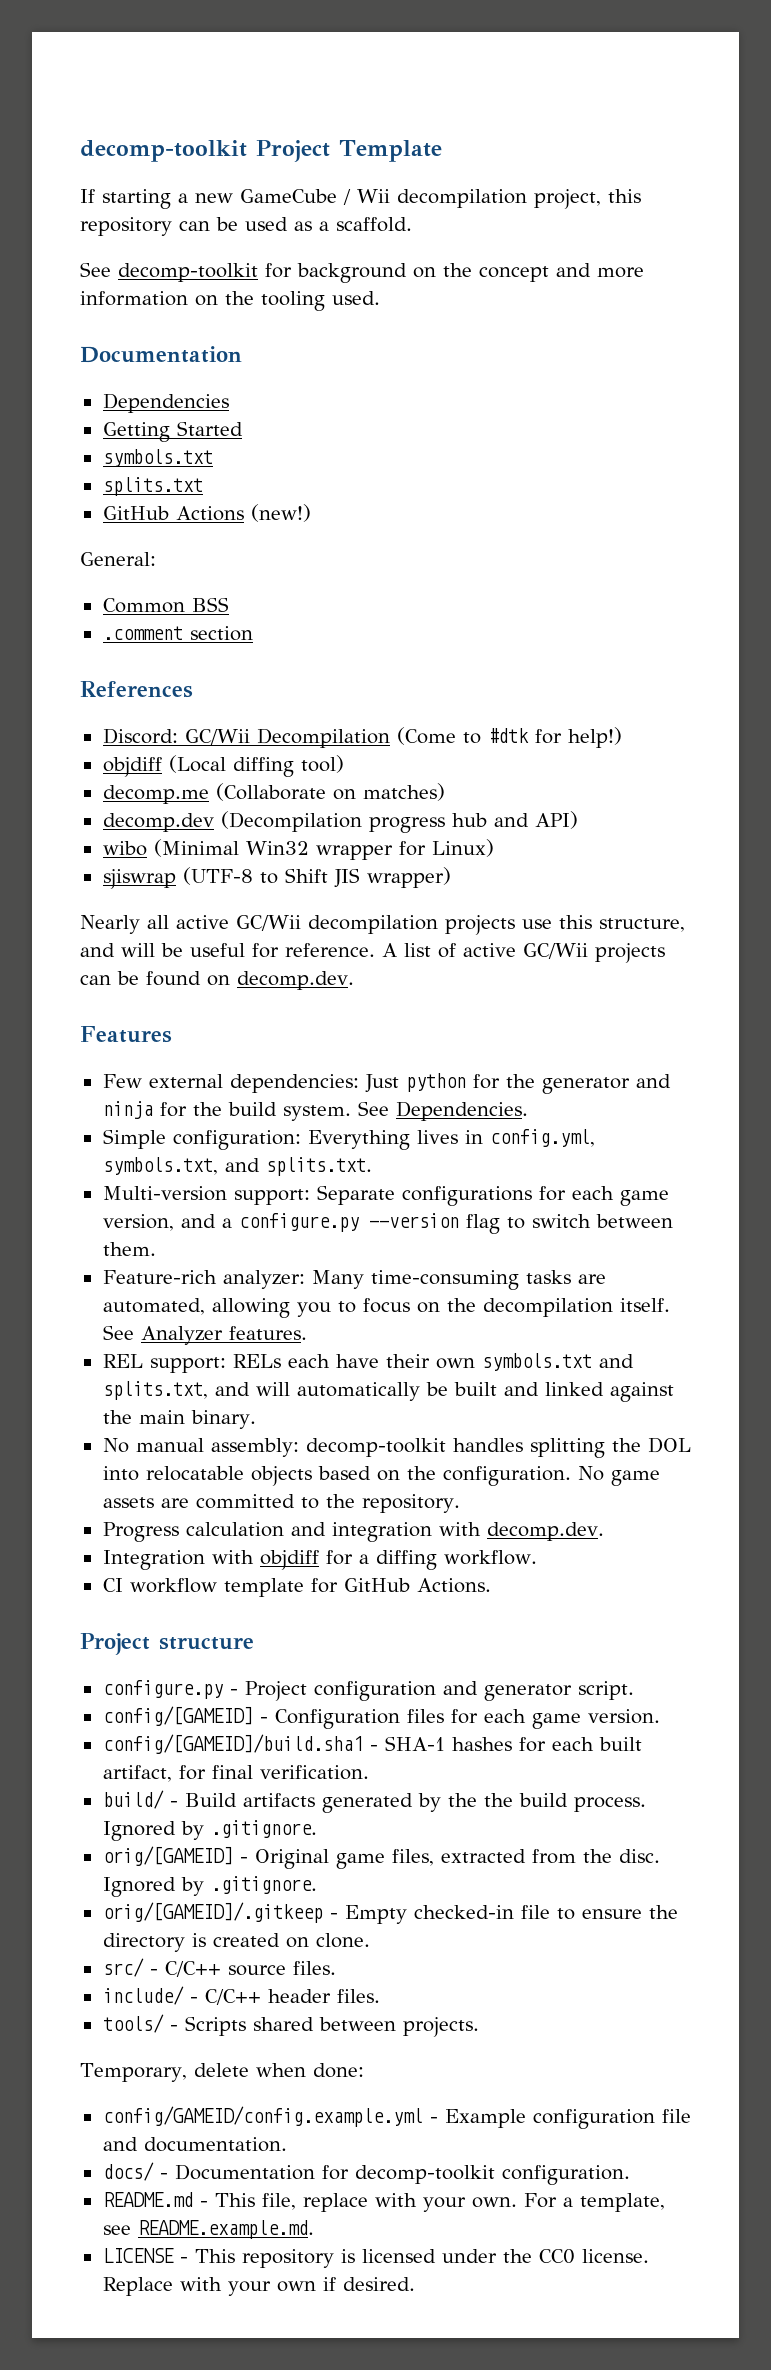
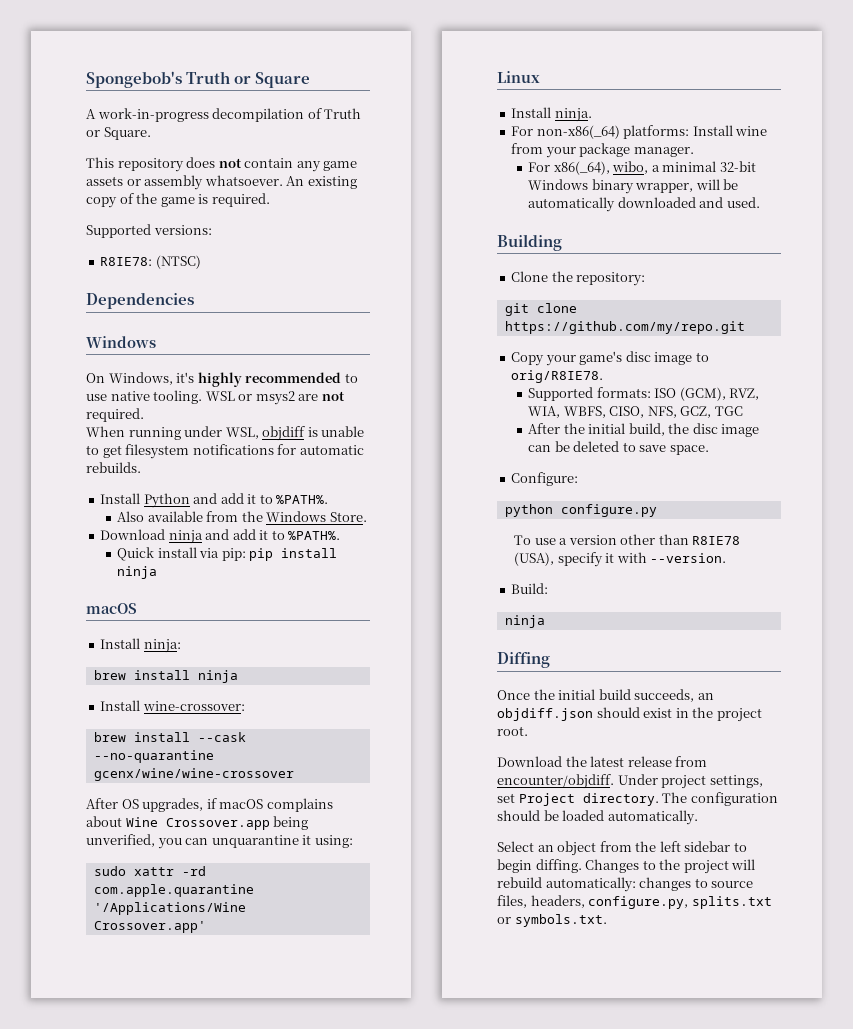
[80,140,442,162] [80,189,641,209] [80,217,412,236] [80,262,644,283] [80,291,380,311] [80,346,242,363] [102,393,229,413] [102,421,243,442] [102,449,213,467] [102,477,203,496] [102,504,311,522] [80,552,156,566] [102,597,229,613] [102,626,253,641] [80,681,193,698] [102,727,622,748] [102,755,344,777] [102,783,445,804] [102,811,578,833] [102,839,494,860] [102,867,451,889] [80,915,685,935] [80,943,665,963] [80,971,354,990] [80,1026,172,1043] [102,1073,671,1094] [102,1101,528,1121] [102,1129,595,1150] [102,1157,372,1176] [102,1185,669,1206] [102,1213,673,1234] [102,1242,156,1256] [102,1270,606,1290] [102,1298,670,1318] [102,1325,307,1345] [102,1353,634,1373] [102,1381,674,1402] [102,1410,256,1429] [102,1437,691,1458] [102,1466,660,1486] [102,1494,460,1513] [102,1522,604,1542] [102,1550,537,1570] [102,1578,491,1597] [80,1633,254,1655] [102,1680,634,1701] [102,1706,660,1729] [102,1734,642,1754] [102,1765,369,1782] [102,1790,646,1813] [102,1820,317,1841] [102,1846,660,1869] [102,1876,317,1897] [102,1902,678,1924] [102,1933,370,1952] [102,1958,336,1977] [102,1986,380,2005] [102,2014,479,2037] [80,2063,364,2082] [102,2106,691,2129] [102,2137,287,2152] [102,2162,630,2185] [102,2192,665,2212] [102,2220,314,2239] [102,2248,649,2268] [102,2277,415,2296] decomp-toolkit Project Template // If starting a new GameCube / Wii decompilation project, this repository can be used as a scaffold. // See decomp-toolkit for background on the concept and more information on the tooling used. // Documentation // Dependencies // Getting Started // symbols.txt // splits.txt // GitHub Actions (new!) // General: // Common BSS // .comment section // References // Discord: GC/Wii Decompilation (Come to #dtk for help!) // objdiff (Local diffing tool) // decomp.me (Collaborate on matches) // decomp.dev (Decompilation progress hub and API) // wibo (Minimal Win32 wrapper for Linux) // sjiswrap (UTF-8 to Shift JIS wrapper) // Nearly all active GC/Wii decompilation projects use this structure, and will be useful for reference. A list of active GC/Wii projects can be found on decomp.dev. // Features // Few external dependencies: Just python for the generator and ninja for the build system. See Dependencies. // Simple configuration: Everything lives in config.yml, symbols.txt, and splits.txt. // Multi-version support: Separate configurations for each game version, and a configure.py --version flag to switch between them. // Feature-rich analyzer: Many time-consuming tasks are automated, allowing you to focus on the decompilation itself. See Analyzer features. // REL support: RELs each have their own symbols.txt and splits.txt, and will automatically be built and linked against the main binary. // No manual assembly: decomp-toolkit handles splitting the DOL into relocatable objects based on the configuration. No game assets are committed to the repository. // Progress calculation and integration with decomp.dev. // Integration with objdiff for a diffing workflow. // CI workflow template for GitHub Actions. // Project structure // configure.py - Project configuration and generator script. // config/[GAMEID] - Configuration files for each game version. // config/[GAMEID]/build.sha1 - SHA-1 hashes for each built artifact, for final verification. // build/ - Build artifacts generated by the the build process. Ignored by .gitignore. // orig/[GAMEID] - Original game files, extracted from the disc. Ignored by .gitignore. // orig/[GAMEID]/.gitkeep - Empty checked-in file to ensure the directory is created on clone. // src/ - C/C++ source files. // include/ - C/C++ header files. // tools/ - Scripts shared between projects. // Temporary, delete when done: // config/GAMEID/config.example.yml - Example configuration file and documentation. // docs/ - Documentation for decomp-toolkit configuration. // README.md - This file, replace with your own. For a template, see README.example.md. // LICENSE - This repository is licensed under the CC0 license. Replace with your own if desired. -> [86,71,311,88] [86,108,362,122] [86,127,151,140] [86,157,358,172] [86,175,357,190] [86,193,270,208] [86,224,212,238] [100,255,201,269] [86,293,194,309] [86,336,156,348] [86,372,358,387] [86,390,345,405] [86,408,144,422] [86,426,365,441] [86,444,364,459] [86,462,141,473] [100,493,329,508] [117,511,367,522] [100,529,341,544] [117,547,338,561] [117,566,158,579] [86,603,137,614] [100,638,181,653] [93,670,238,683] [100,700,245,711] [93,732,246,742] [93,750,214,763] [93,768,294,781] [86,798,333,812] [86,816,309,830] [86,834,353,849] [93,866,206,876] [93,884,254,897] [93,902,246,915] [93,921,206,933] [497,71,540,83] [511,107,592,122] [511,125,768,139] [511,143,694,158] [528,161,756,175] [528,179,739,194] [528,197,760,212] [497,234,562,251] [511,271,646,286] [504,303,577,316] [504,321,745,334] [511,351,709,366] [511,370,604,383] [528,387,760,401] [528,406,743,418] [528,423,760,437] [528,441,709,455] [511,472,579,486] [504,504,657,517] [514,534,741,545] [514,552,727,567] [511,583,549,594] [504,615,545,628] [497,652,550,668] [497,689,714,702] [497,707,762,722] [497,726,528,736] [497,756,708,767] [497,774,763,789] [497,792,778,806] [497,810,698,825] [497,841,747,856] [497,859,756,874] [497,877,754,892] [497,895,772,909] [497,914,607,927] Spongebob's Truth or Square // A work-in-progress decompilation of Truth or Square. // This repository does not contain any game assets or assembly whatsoever. An existing copy of the game is required. // Supported versions: // R8IE78: (NTSC) // Dependencies // Windows // On Windows, it's highly recommended to use native tooling. WSL or msys2 are not required. // When running under WSL, objdiff is unable to get filesystem notifications for automatic rebuilds. // Install Python and add it to %PATH%. // Also available from the Windows Store. // Download ninja and add it to %PATH%. // Quick install via pip: pip install ninja // macOS // Install ninja: // brew install ninja // Install wine-crossover: // brew install --cask --no-quarantine gcenx/wine/wine-crossover // After OS upgrades, if macOS complains about Wine Crossover.app being unverified, you can unquarantine it using: // sudo xattr -rd com.apple.quarantine '/Applications/Wine Crossover.app' // Linux // Install ninja. // For non-x86(_64) platforms: Install wine from your package manager. // For x86(_64), wibo, a minimal 32-bit Windows binary wrapper, will be automatically downloaded and used. // Building // Clone the repository: // git clone https://github.com/my/repo.git // Copy your game's disc image to orig/R8IE78. // Supported formats: ISO (GCM), RVZ, WIA, WBFS, CISO, NFS, GCZ, TGC // After the initial build, the disc image can be deleted to save space. // Configure: // python configure.py // To use a version other than R8IE78 (USA), specify it with --version. // Build: // ninja // Diffing // Once the initial build succeeds, an objdiff.json should exist in the project root. // Download the latest release from encounter/objdiff. Under project settings, set Project directory. The configuration should be loaded automatically. // Select an object from the left sidebar to begin diffing. Changes to the project will rebuild automatically: changes to source files, headers, configure.py, splits.txt or symbols.txt.

